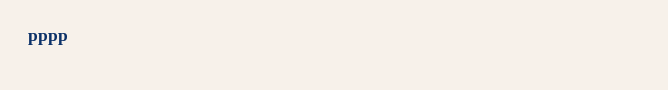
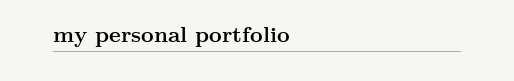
[28,33,68,45] pppp -> [53,27,290,47] my personal portfolio

